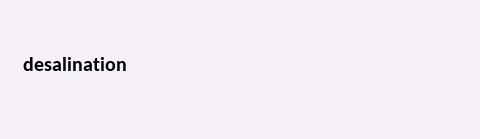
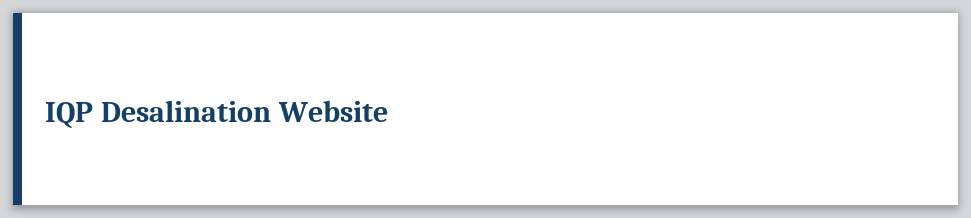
[23,57,127,71] desalination -> [45,100,389,128] IQP Desalination Website

